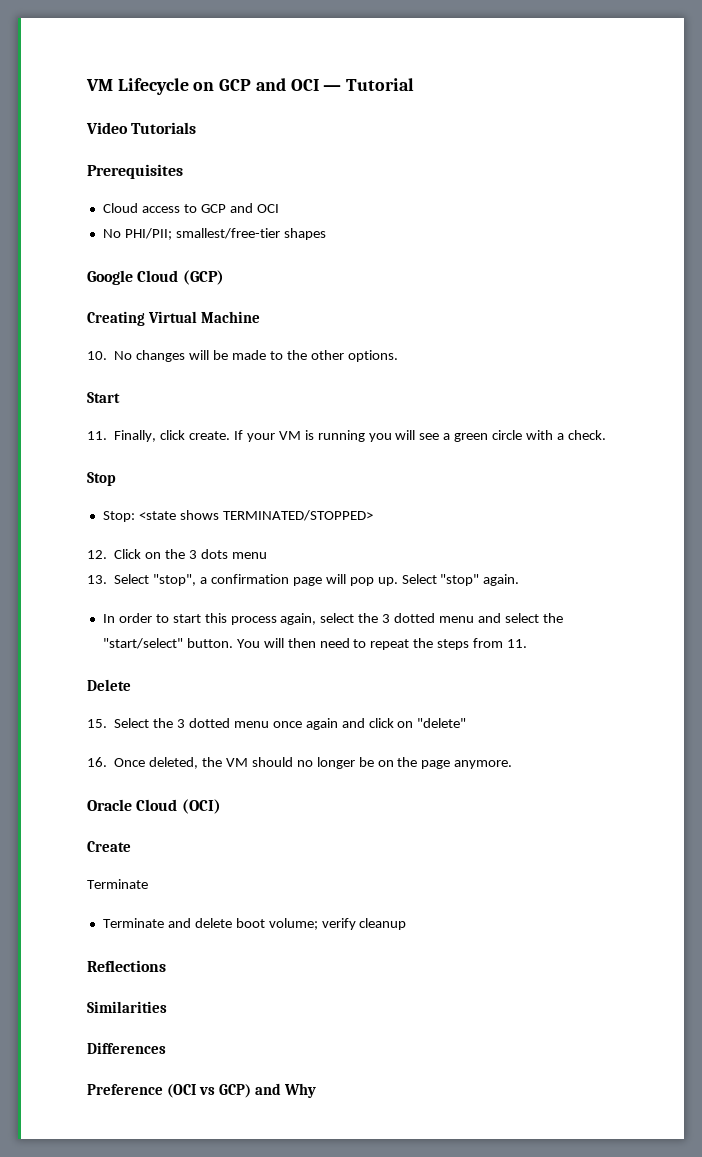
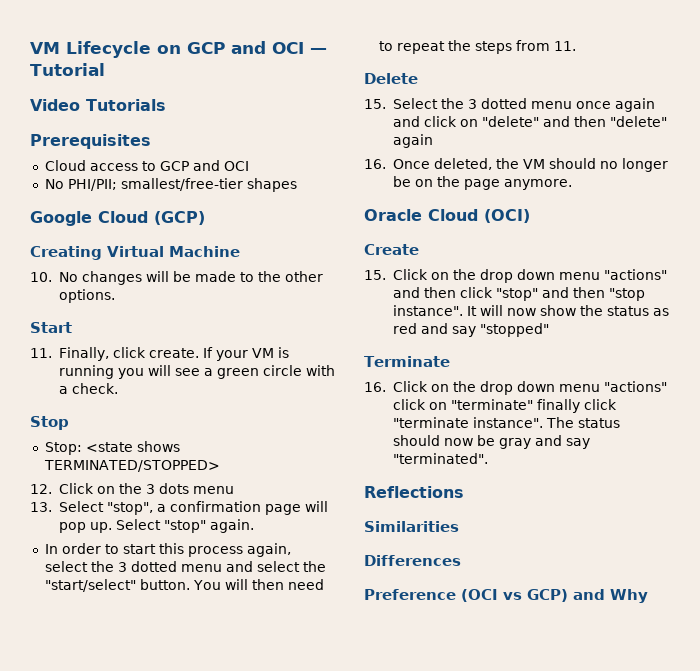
(467, 723) none -> [542,116,667,127] [392,134,433,148] and then "delete" again
[87,879,148,889] [102,918,407,930] Terminate // Terminate and delete boot volume; verify cleanup -> [364,269,667,283] [392,287,645,301] [392,305,669,316] [392,323,549,337] [364,356,450,367] [364,381,667,395] [392,399,617,413] [392,417,620,428] [392,435,590,449] [392,453,488,464] 15. Click on the drop down menu "actions" and then click "stop" and then "stop instance". It will now show the status as red and say "stopped" // Terminate // 16. Click on the drop down menu "actions" click on "terminate" finally click "terminate instance". The status should now be gray and say "terminated".

